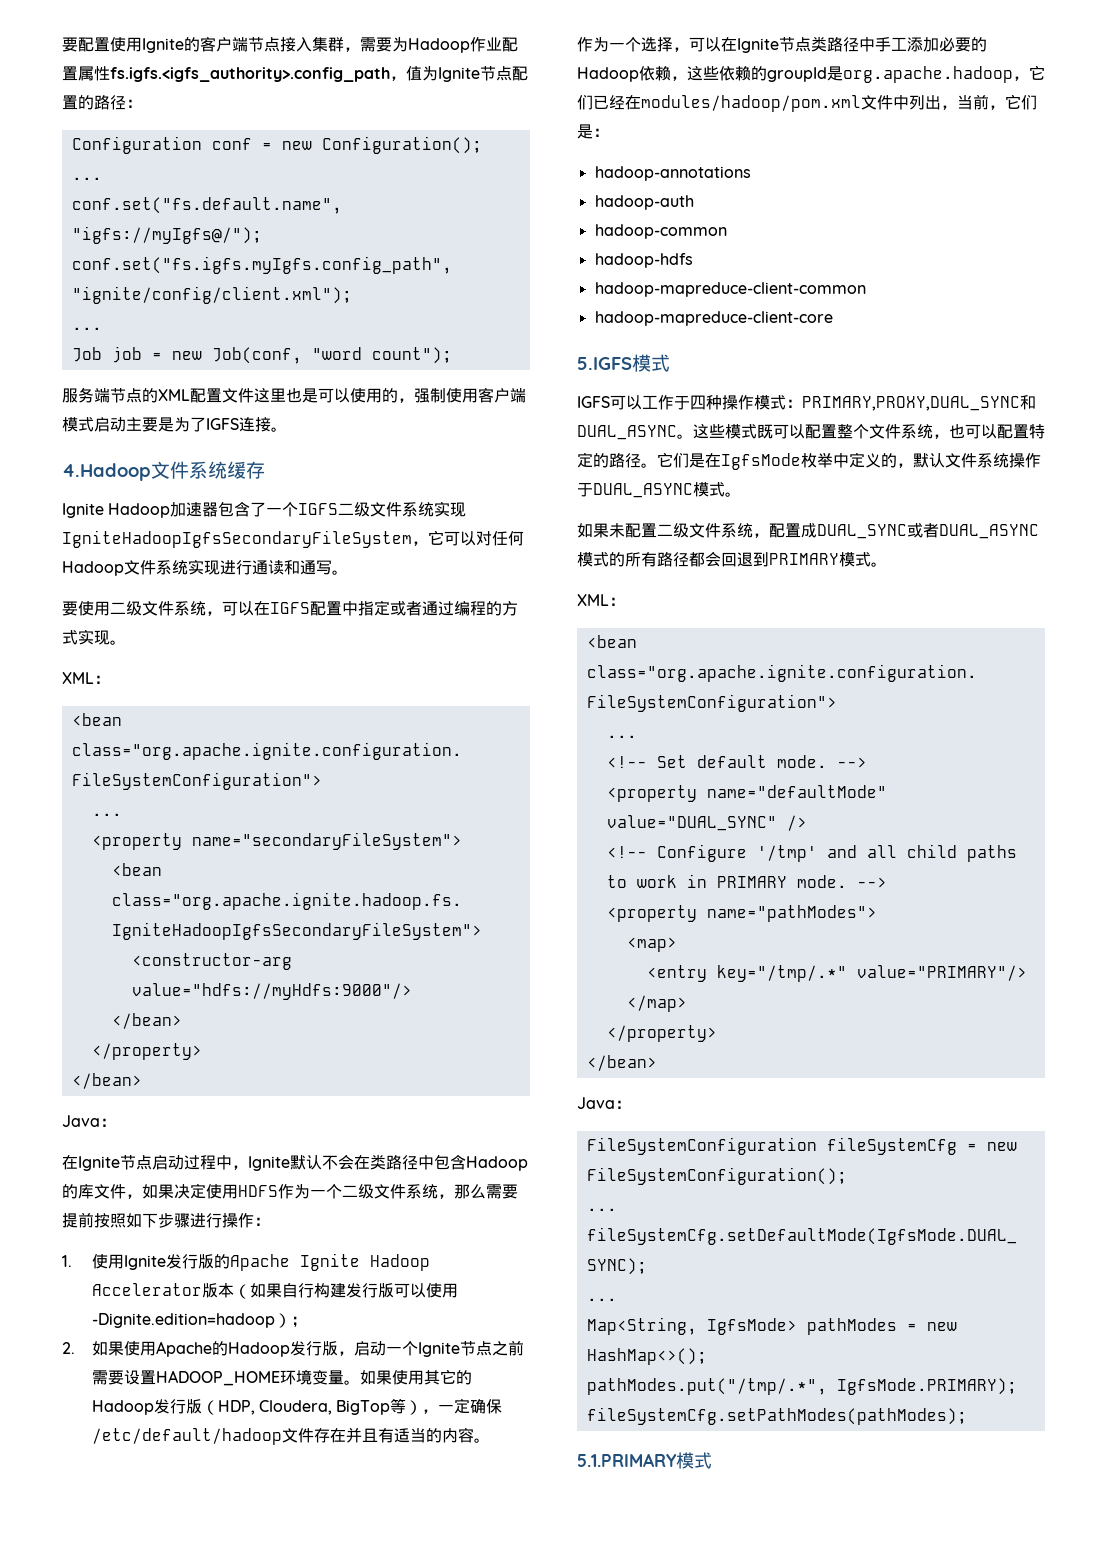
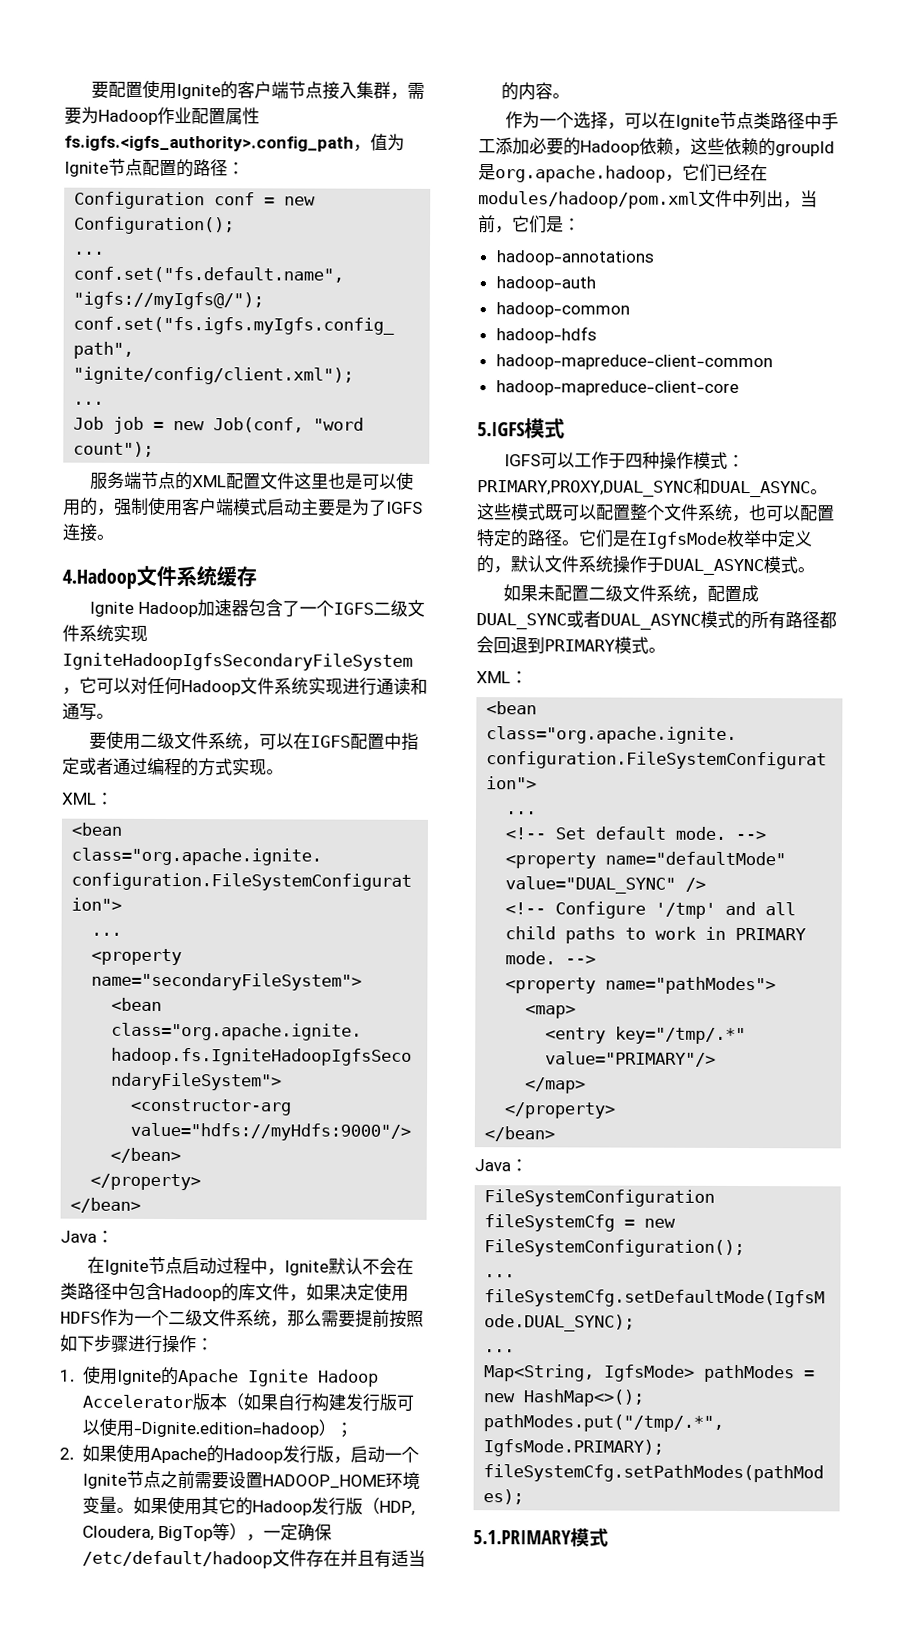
[165,1254,214,1269] 发行版 -> (162, 1377) none

